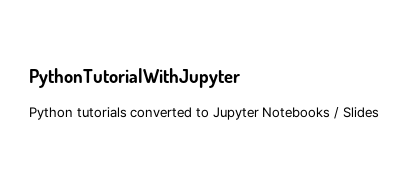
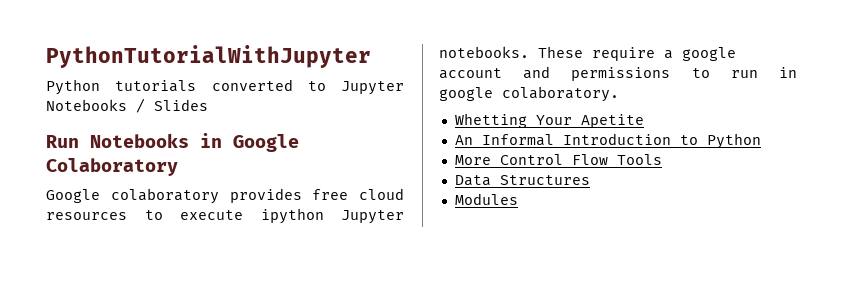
(379, 112) none -> [46,133,299,152] [46,158,178,176] [46,188,404,204] [46,208,404,224] [439,46,736,61] [439,66,797,81] [439,86,619,102] [454,113,644,128] [454,133,761,149] [454,154,662,165] [454,175,590,186] [454,193,518,205] // Run Notebooks in Google Colaboratory // Google colaboratory provides free cloud resources to execute ipython Jupyter notebooks. These require a google account and permissions to run in google colaboratory. // Whetting Your Apetite // An Informal Introduction to Python // More Control Flow Tools // Data Structures // Modules

